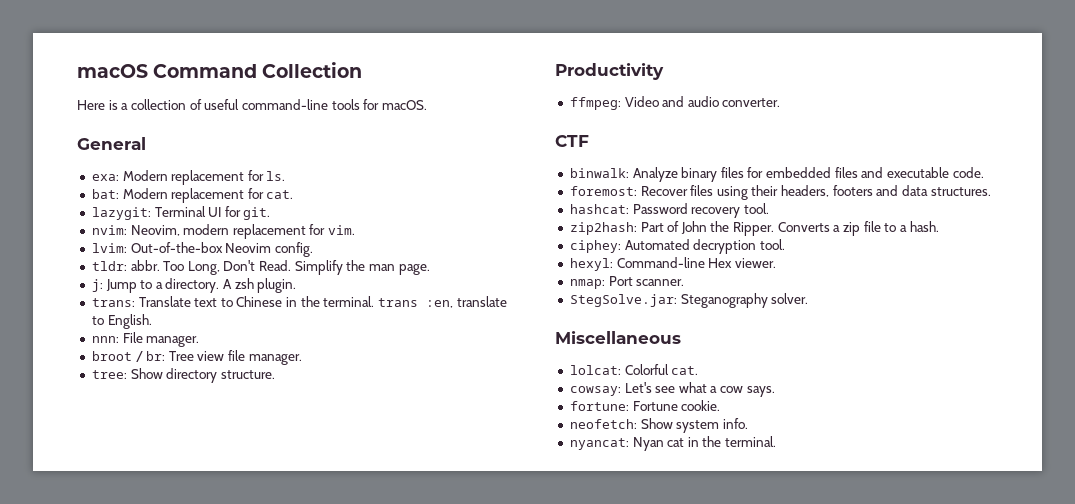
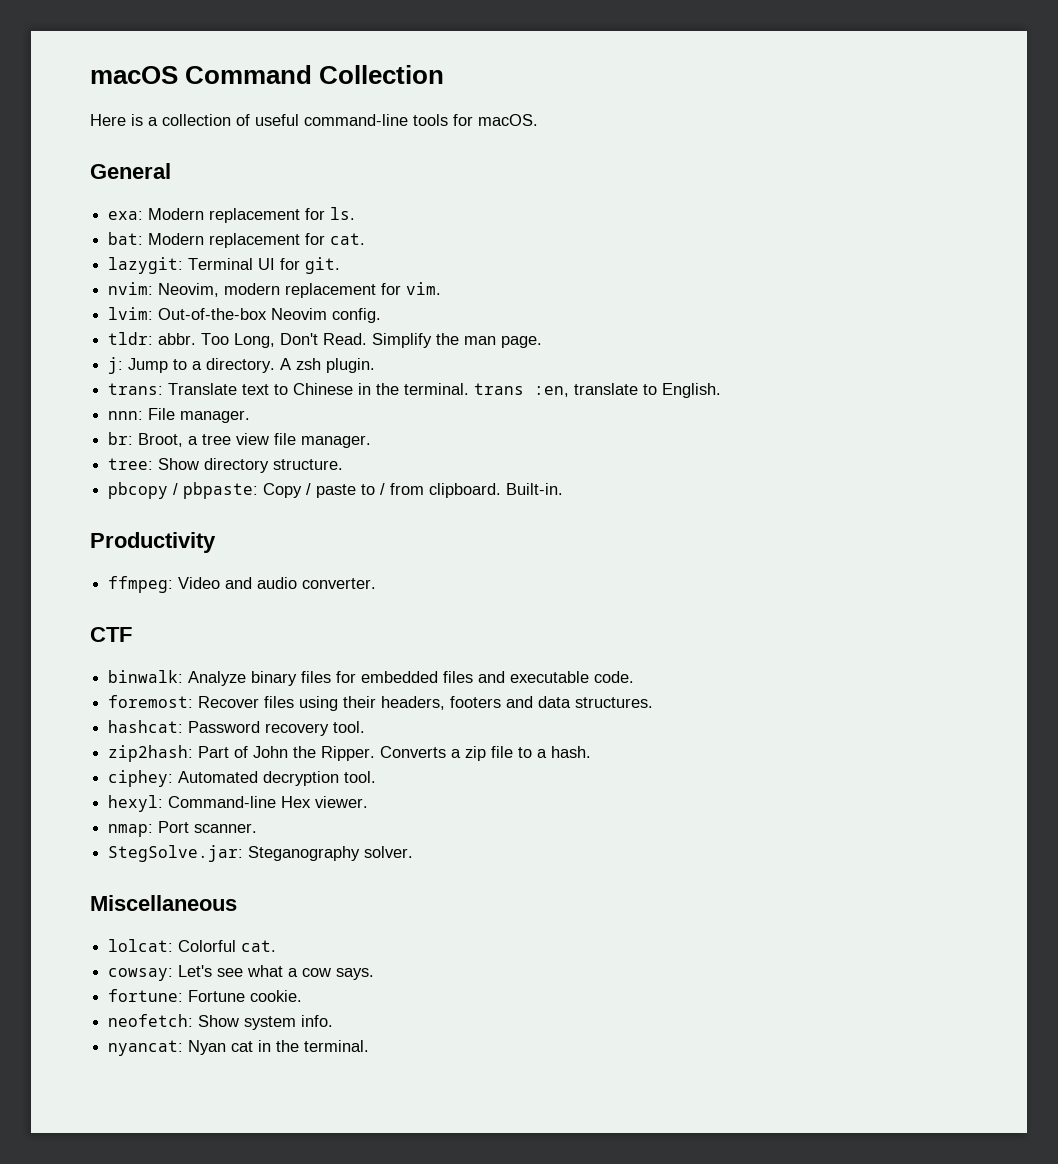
[91,351,194,362] broot / br: Tree -> [108,432,232,447] br: Broot, a tree
(275, 374) none -> [108,482,564,499] // pbcopy / pbpaste: Copy / paste to / from clipboard. Built-in.

